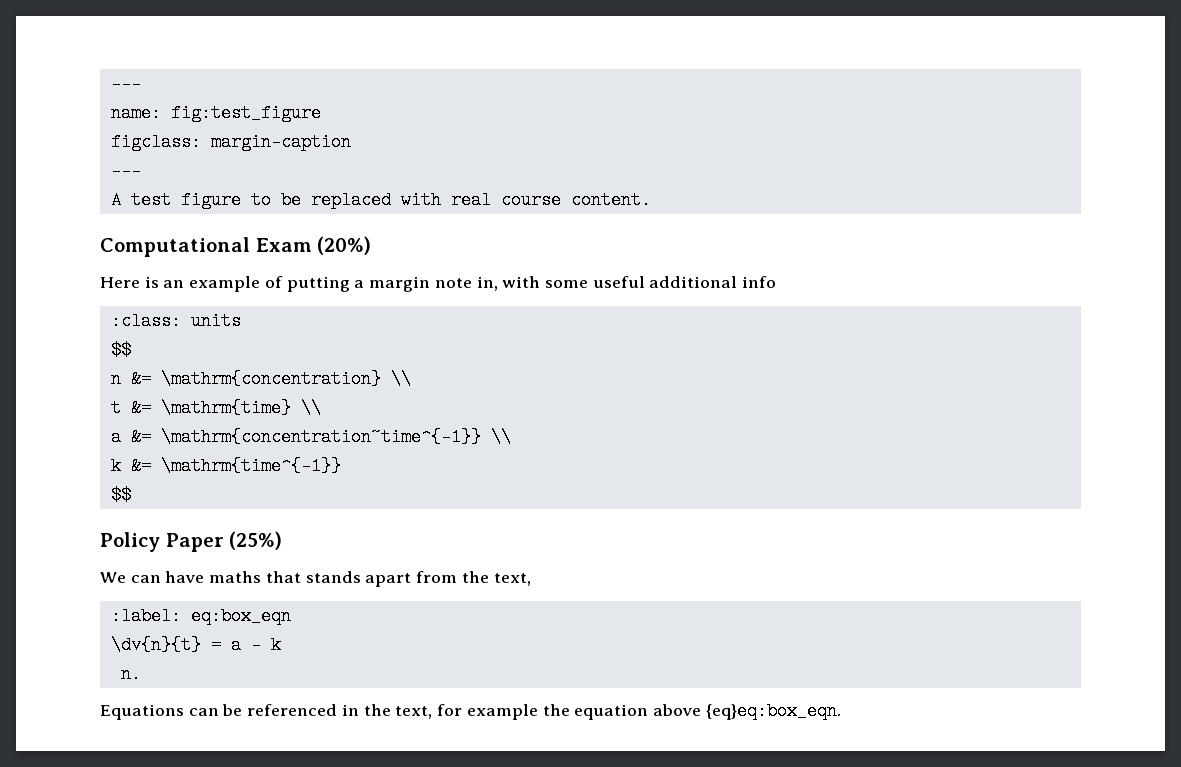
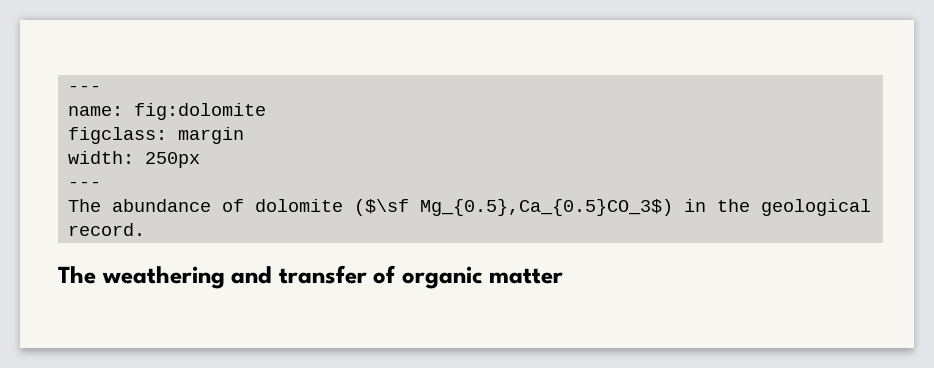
[170,104,321,122] fig:test_figure -> [134,103,267,120] fig:dolomite
[210,133,351,151] [110,162,141,180] [110,191,651,209] [100,236,372,257] [100,276,777,292] [110,312,241,330] [110,341,131,359] [110,370,411,388] [110,399,321,417] [110,428,511,446] [110,457,341,475] [110,486,131,504] [100,531,283,552] [100,571,531,587] [110,607,291,625] [110,636,281,654] [120,665,141,683] [100,702,841,720] margin-caption // --- // A test figure to be replaced with real course content. // Computational Exam (20%) // Here is an example of putting a margin note in, with some useful additional info // :class: units // $$ // n &= \mathrm{concentration} \\ // t &= \mathrm{time} \\ // a &= \mathrm{concentration~time^{-1}} \\ // k &= \mathrm{time^{-1}} // $$ // Policy Paper (25%) // We can have maths that stands apart from the text, // :label: eq:box_eqn // \dv{n}{t} = a - k // n. // Equations can be referenced in the text, for example the equation above {eq}eq:box_eqn. -> [178,127,245,144] [68,151,201,168] [68,181,102,188] [68,199,872,216] [68,223,146,236] [58,265,563,289] margin // width: 250px // --- // The abundance of dolomite ($\sf Mg_{0.5},Ca_{0.5}CO_3$) in the geological record. // The weathering and transfer of organic matter

